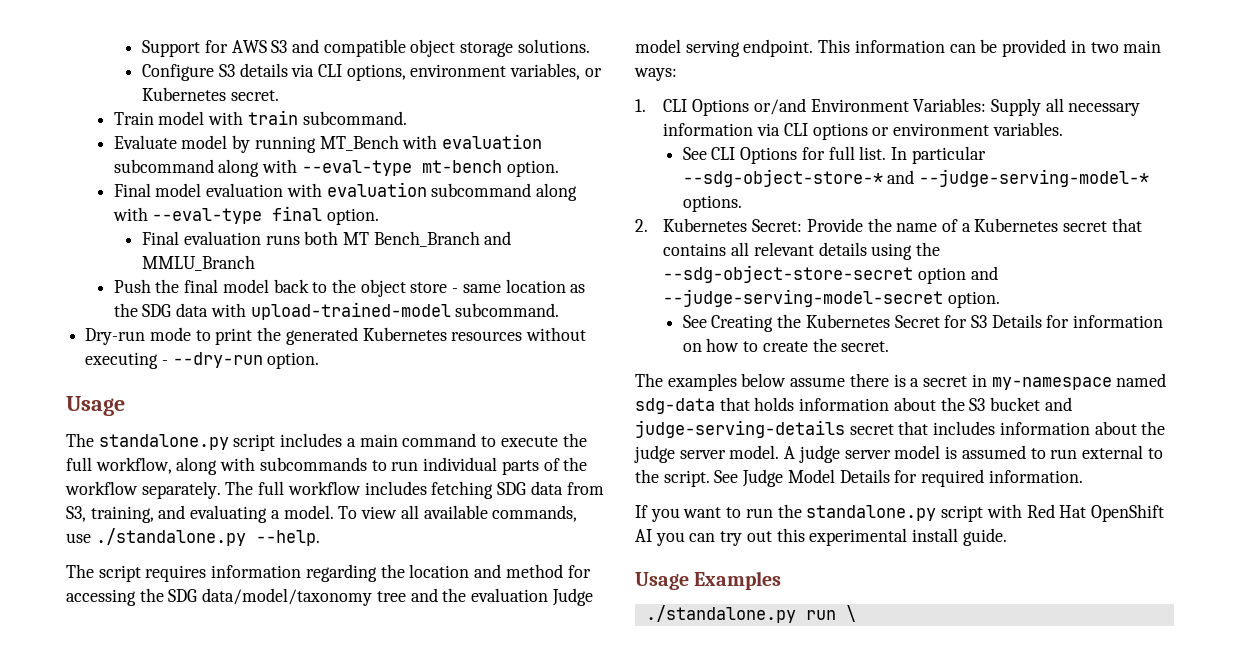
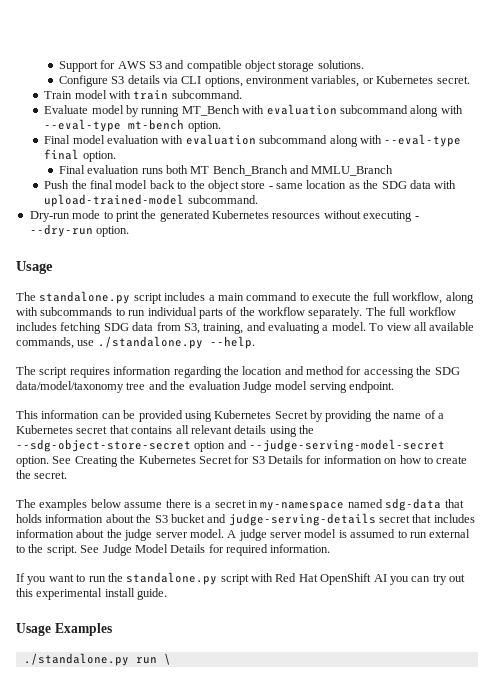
(814, 48) none -> (394, 387) //
[1070,40,1162,53] [634,68,677,81] [635,98,1141,116] [663,122,1063,140] [682,146,986,164] [682,169,1150,187] [682,195,742,212] [635,218,863,232] in two main ways: // 1. CLI Options or/and Environment Variables: Supply all necessary information via CLI options or environment variables. // See CLI Options for full list. In particular --sdg-object-store-* and --judge-serving-model-* options. // 2. Kubernetes Secret: Provide -> [184,410,373,422] using Kubernetes Secret by providing
(1001, 299) // -> (49, 461) none

